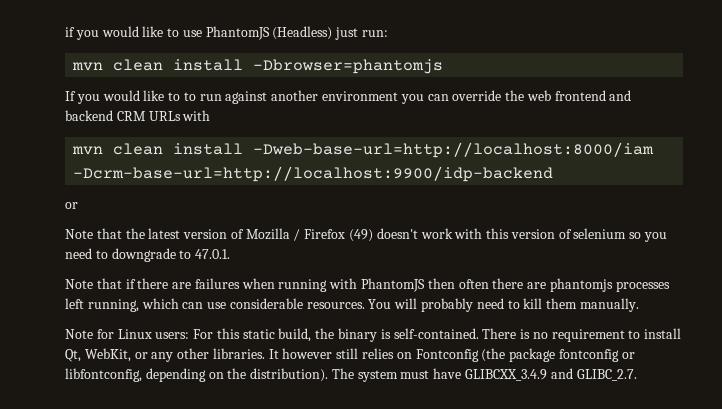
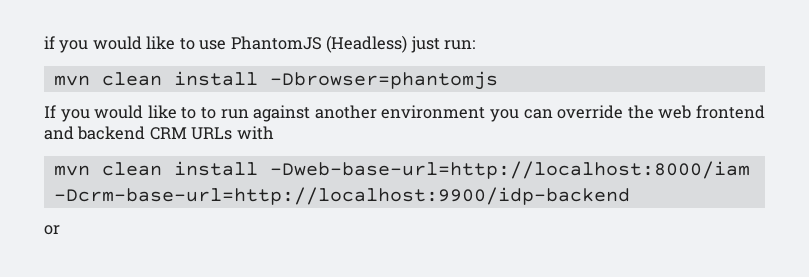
[65,228,668,242] [65,248,231,262] [65,278,670,292] [65,298,639,312] [65,328,682,342] [65,348,635,362] [65,368,637,382] // Note that the latest version of Mozilla / Firefox (49) doesn't work with this version of selenium so you need to downgrade to 47.0.1. // Note that if there are failures when running with PhantomJS then often there are phantomjs processes left running, which can use considerable resources. You will probably need to kill them manually. // Note for Linux users: For this static build, the binary is self-contained. There is no requirement to install Qt, WebKit, or any other libraries. It however still relies on Fontconfig (the package fontconfig or libfontconfig, depending on the distribution). The system must have GLIBCXX_3.4.9 and GLIBC_2.7. -> (60, 230) none

